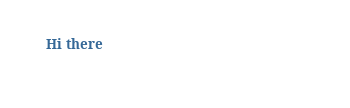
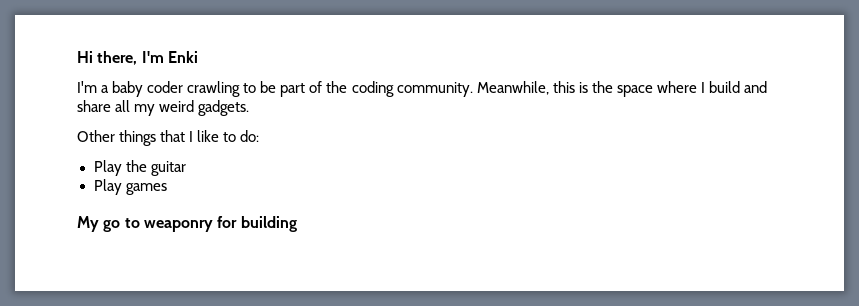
[66,38,103,49] there -> [97,51,198,65] [77,81,767,97] [77,100,250,116] [77,130,260,146] [93,160,186,176] [93,179,167,195] [77,216,297,232] there, I'm Enki // I'm a baby coder crawling to be part of the coding community. Meanwhile, this is the space where I build and share all my weird gadgets. // Other things that I like to do: // Play the guitar // Play games // My go to weaponry for building

